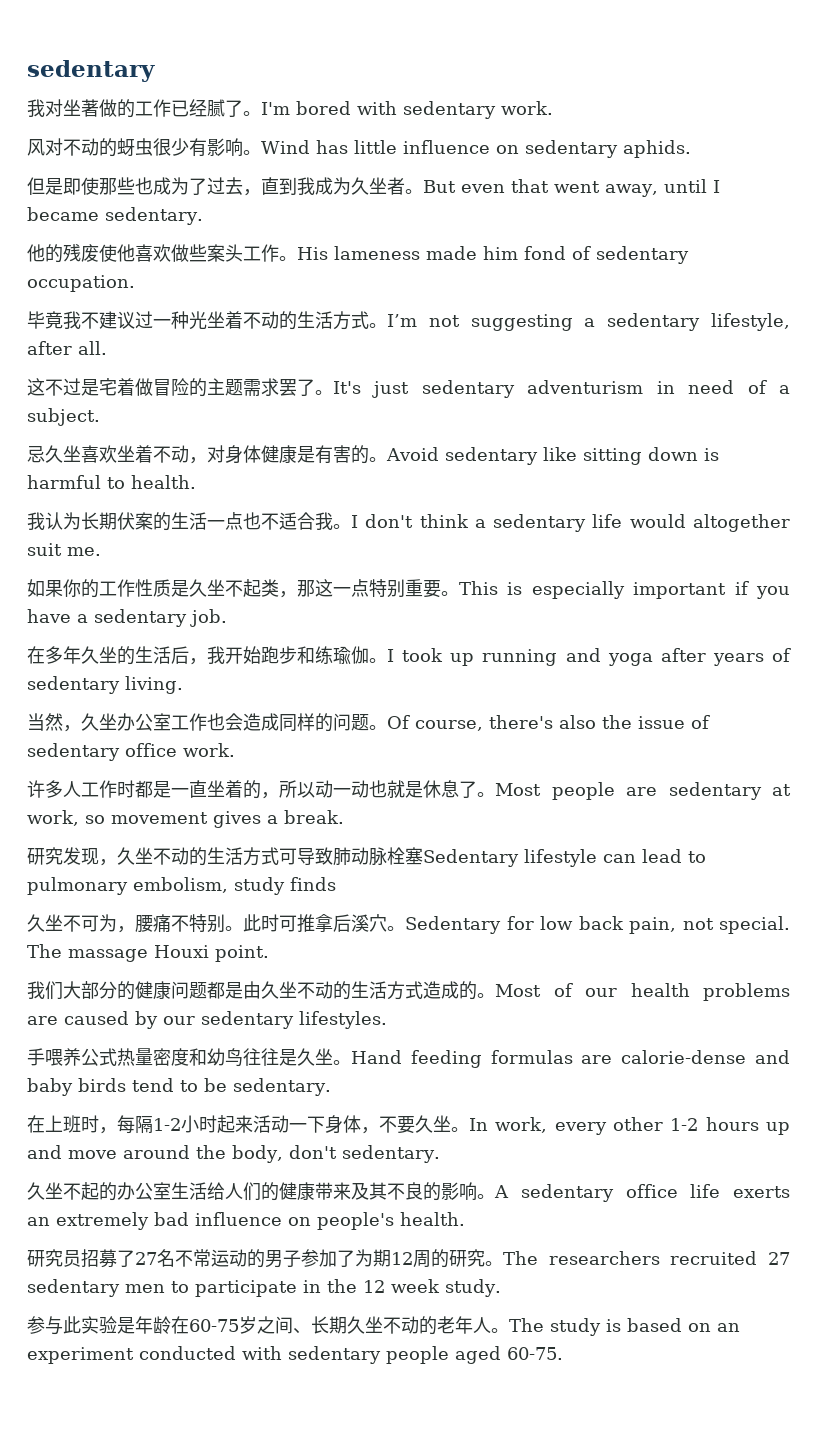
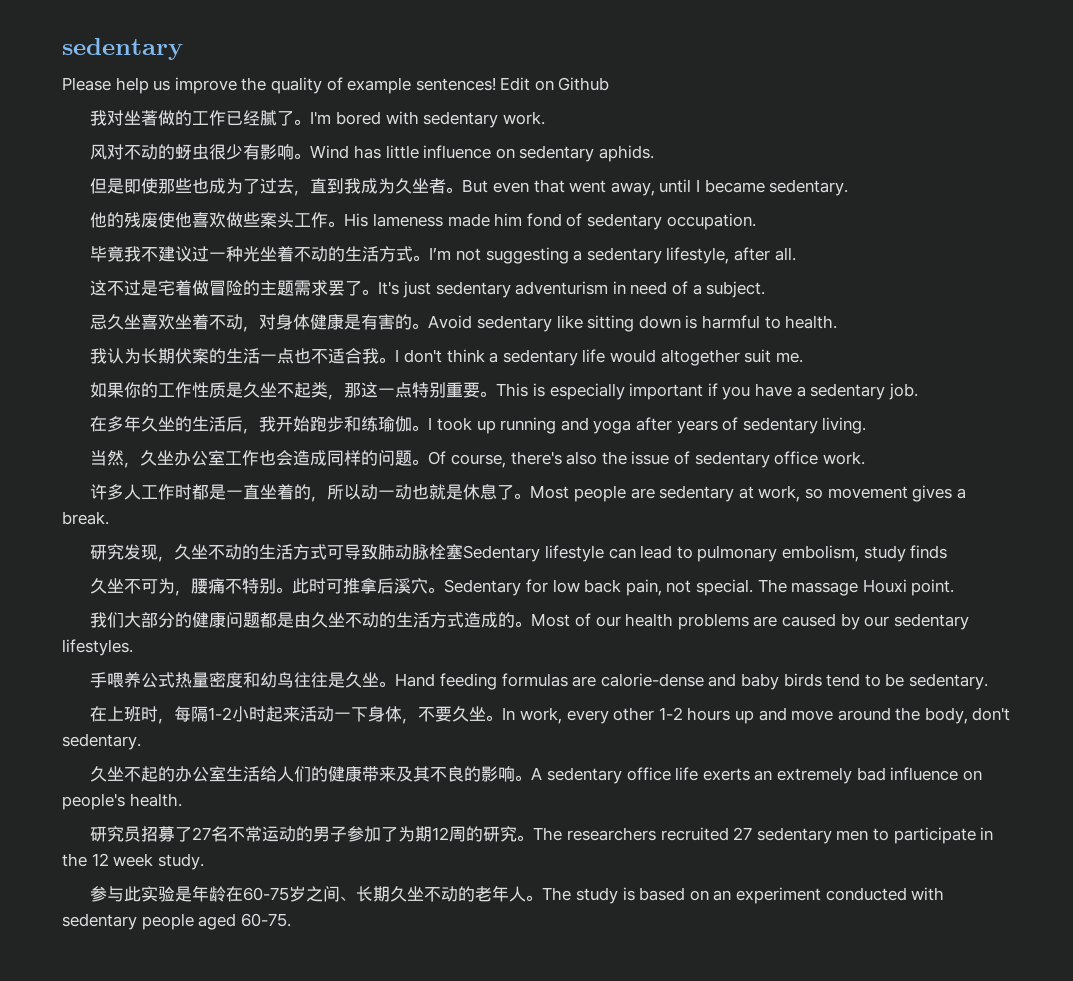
[27,60,155,82] sedentary -> [62,38,183,60] [62,77,610,94] sedentary // Please help us improve the quality of example sentences! Edit on Github

